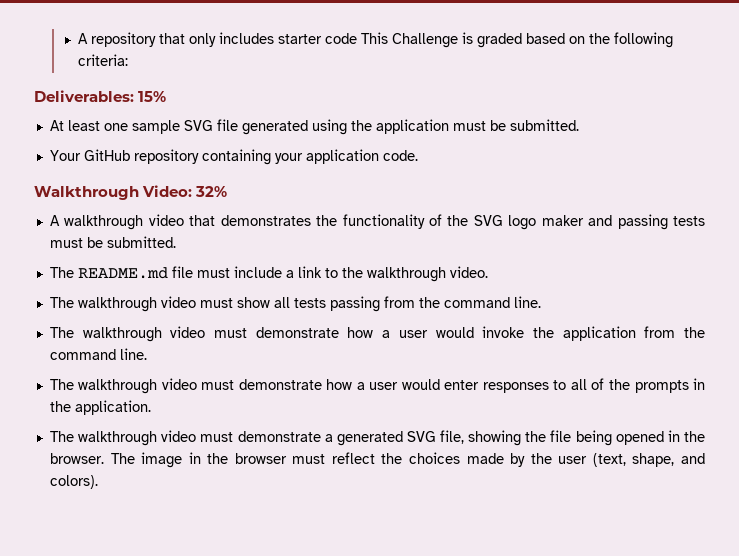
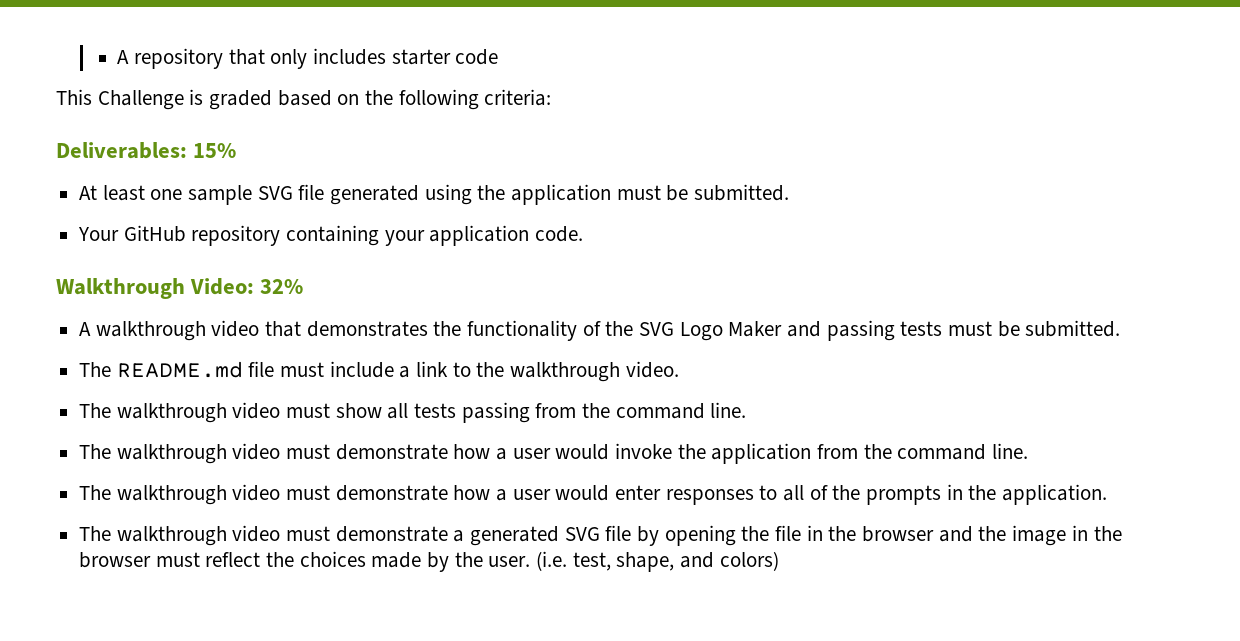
(358, 38) none -> (499, 57) //
[508,215,584,230] logo maker -> [679,321,783,341] Logo Maker
[440,430,705,446] [49,453,135,464] file, showing the file being opened in the browser. The -> [605,525,1007,546] file by opening the file in the browser and the
[558,453,626,467] user (text, -> [488,551,611,571] user. (i.e. test,
[49,475,98,489] colors). -> [719,551,779,571] colors)

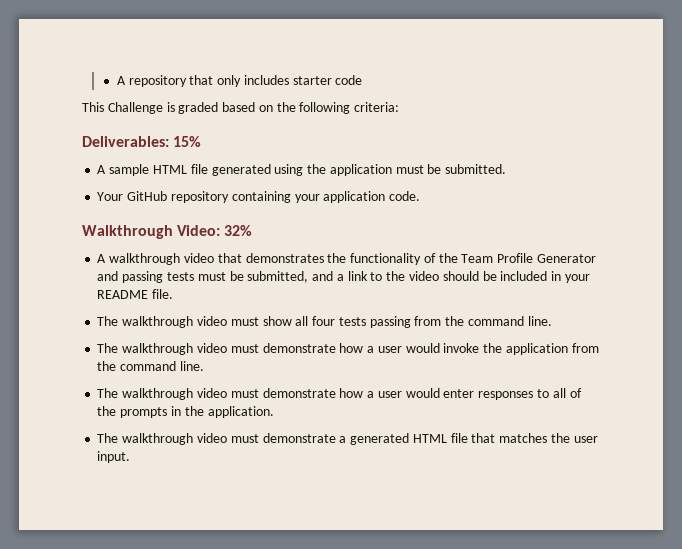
[79,185,293,205] At least one sample SVG -> [97,164,187,176] A sample HTML
[639,321,783,341] SVG Logo Maker -> [461,253,596,263] Team Profile Generator
[1025,320,1121,337] [79,361,679,382] submitted. // The README.md file must include a link to the walkthrough video. -> [247,271,590,283] [97,289,174,299] submitted, and a link to the video should be included in your README file.
(409, 411) none -> [312,316,336,326] four
[564,525,1122,546] [79,551,779,572] SVG file by opening the file in the browser and the image in the browser must reflect the choices made by the user. (i.e. test, shape, and colors) -> [412,433,598,443] [97,451,131,463] HTML file that matches the user input.

